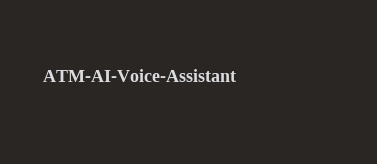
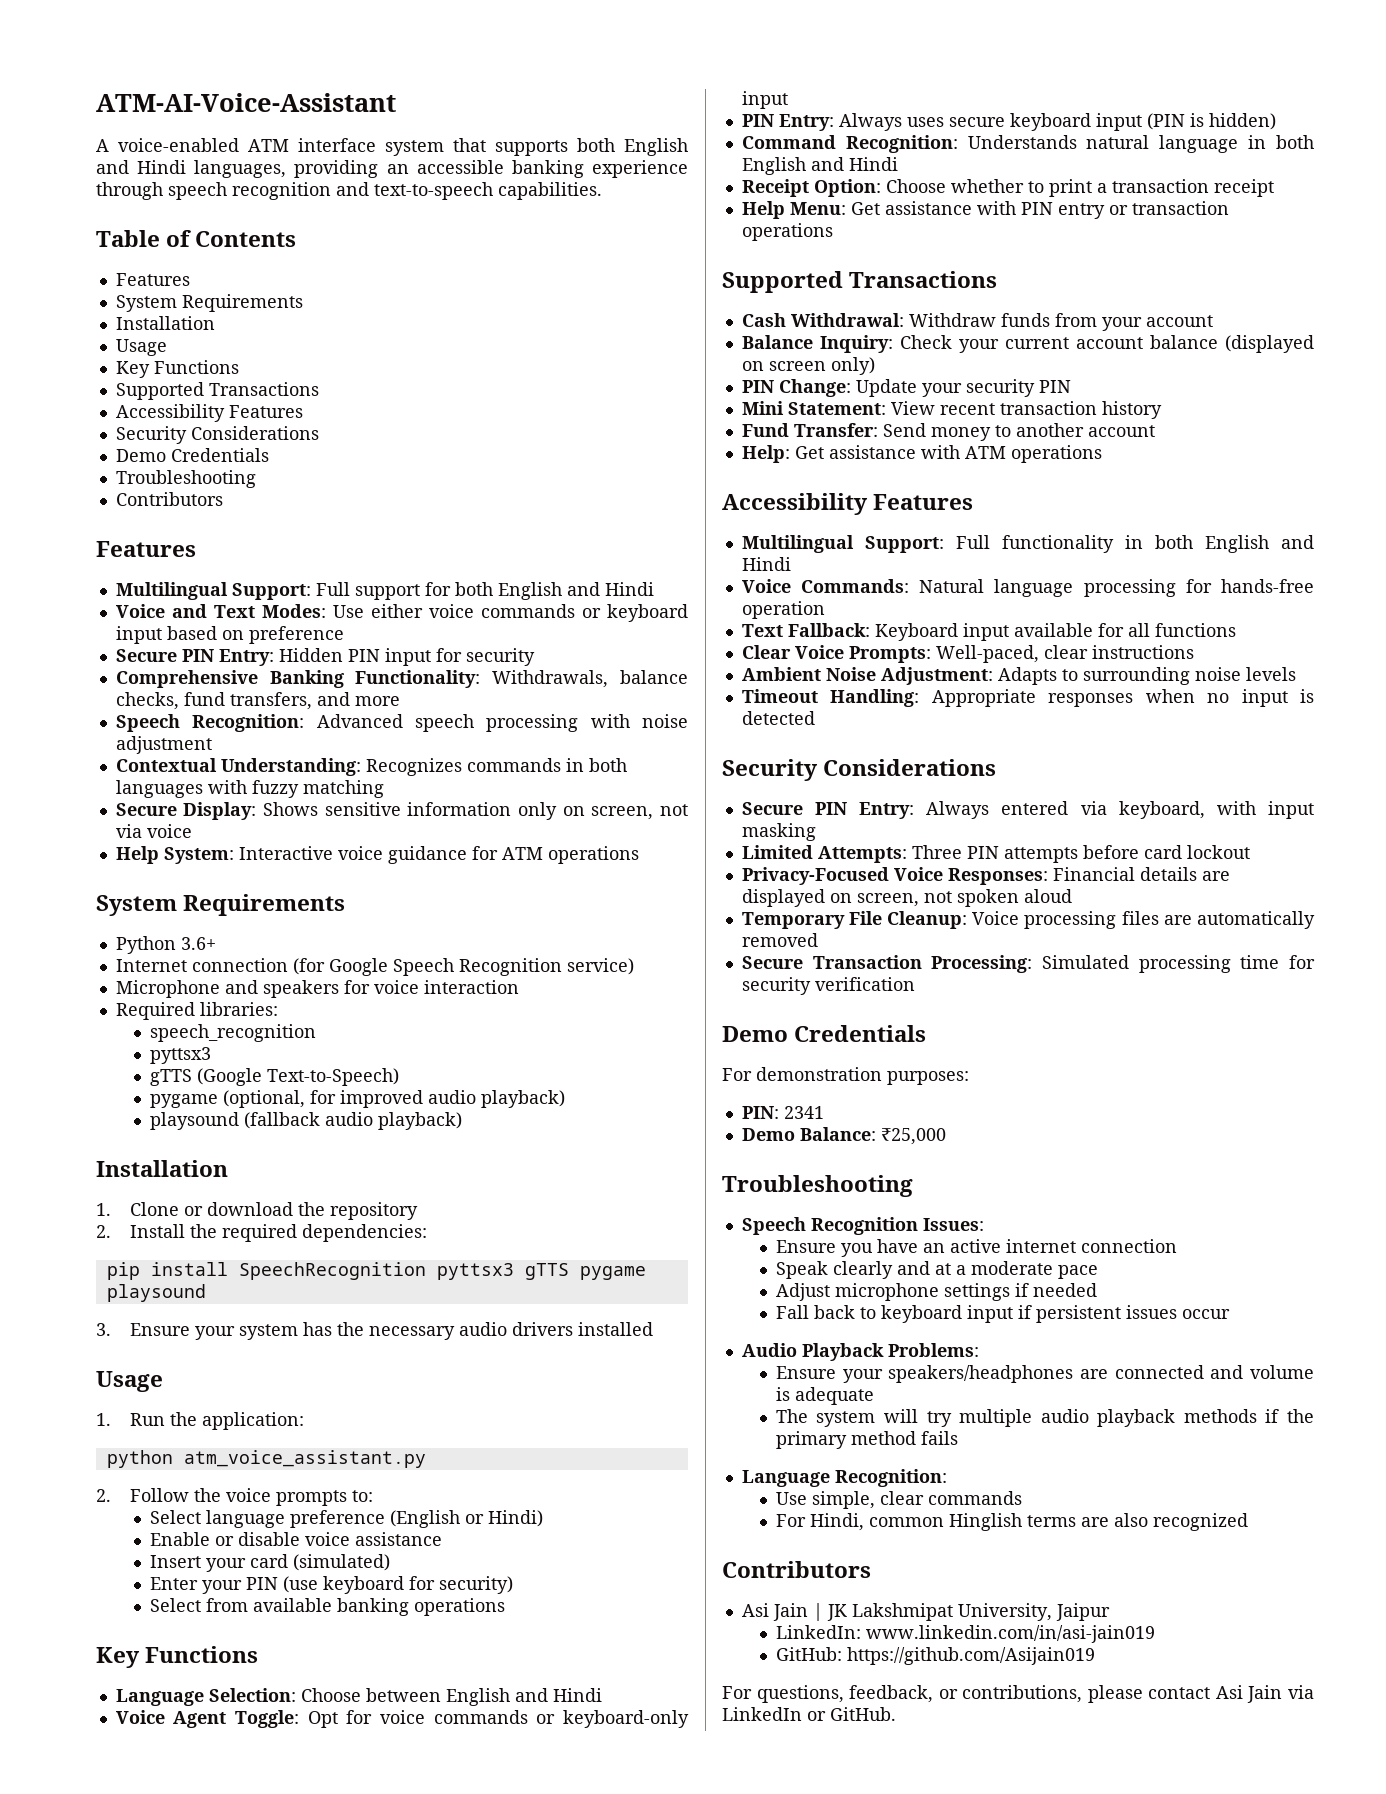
(236, 75) none -> [96,138,688,156] [96,160,689,178] [96,182,602,200] [96,230,297,247] [115,273,190,286] [115,294,303,312] [115,316,215,330] [115,339,167,356] [115,360,239,378] [115,382,319,400] [115,404,303,422] [115,426,319,444] [115,448,269,462] [115,470,256,488] [115,492,223,506] [96,541,196,557] [115,582,654,600] [115,604,689,622] [115,626,344,644] [115,648,535,666] [115,670,688,688] [115,692,400,710] [115,714,689,732] [115,736,212,754] [115,758,627,776] [115,780,384,798] [115,802,688,820] [115,824,192,838] [115,846,639,864] [96,894,346,916] [115,936,216,954] [115,958,634,976] [115,980,519,998] [115,1002,278,1020] [149,1024,316,1042] [149,1047,211,1064] [149,1068,399,1086] [149,1090,565,1108] [149,1112,462,1130] [96,1160,228,1177] [96,1202,419,1220] [96,1224,428,1242] [106,1262,646,1280] [106,1284,206,1302] [96,1322,654,1340] [96,1371,163,1392] [96,1412,305,1430] [106,1450,426,1468] [96,1488,374,1506] [149,1510,543,1528] [149,1532,442,1546] [149,1554,390,1572] [149,1576,513,1594] [149,1598,505,1616] [96,1646,259,1668] [115,1688,602,1706] [115,1710,689,1728] [741,91,788,109] [741,113,1276,131] [741,135,1314,153] [741,157,898,175] [741,179,1274,197] [741,201,1229,219] [741,223,833,241] [722,271,998,293] [741,313,1213,331] [741,335,1314,353] [741,357,875,375] [741,379,1071,397] [741,401,1162,419] [741,423,1155,441] [741,445,1102,463] [722,493,974,515] [741,535,1314,553] [741,557,791,571] [741,579,1314,597] [741,601,825,619] [741,623,1236,641] [741,645,1194,663] [741,667,1296,685] [741,689,1314,707] [741,711,815,725] [722,759,997,781] [741,801,1314,819] [741,823,816,841] [741,845,1250,863] [741,867,1230,885] [741,889,1072,907] [741,911,1315,929] [741,933,818,947] [741,955,1315,973] [741,977,915,995] [722,1025,927,1042] [722,1067,969,1085] [741,1106,824,1119] [741,1127,946,1145] [722,1175,913,1197] [741,1217,984,1235] [775,1239,1177,1257] [775,1261,1098,1279] [775,1283,1097,1301] [775,1305,1230,1323] [741,1343,979,1361] [775,1365,1314,1383] [775,1387,874,1405] [775,1409,1314,1427] [775,1431,958,1449] [741,1469,947,1487] [775,1491,1022,1509] [775,1513,1248,1531] [722,1561,871,1578] [741,1603,1110,1621] [775,1625,1155,1643] [775,1647,1095,1665] [722,1685,1314,1703] [722,1707,896,1721] // A voice-enabled ATM interface system that supports both English and Hindi languages, providing an accessible banking experience through speech recognition and text-to-speech capabilities. // Table of Contents // Features // System Requirements // Installation // Usage // Key Functions // Supported Transactions // Accessibility Features // Security Considerations // Demo Credentials // Troubleshooting // Contributors // Features // Multilingual Support: Full support for both English and Hindi // Voice and Text Modes: Use either voice commands or keyboard input based on preference // Secure PIN Entry: Hidden PIN input for security // Comprehensive Banking Functionality: Withdrawals, balance checks, fund transfers, and more // Speech Recognition: Advanced speech processing with noise adjustment // Contextual Understanding: Recognizes commands in both languages with fuzzy matching // Secure Display: Shows sensitive information only on screen, not via voice // Help System: Interactive voice guidance for ATM operations // System Requirements // Python 3.6+ // Internet connection (for Google Speech Recognition service) // Microphone and speakers for voice interaction // Required libraries: // speech_recognition // pyttsx3 // gTTS (Google Text-to-Speech) // pygame (optional, for improved audio playback) // playsound (fallback audio playback) // Installation // 1. Clone or download the repository // 2. Install the required dependencies: // pip install SpeechRecognition pyttsx3 gTTS pygame playsound // 3. Ensure your system has the necessary audio drivers installed // Usage // 1. Run the application: // python atm_voice_assistant.py // 2. Follow the voice prompts to: // Select language preference (English or Hindi) // Enable or disable voice assistance // Insert your card (simulated) // Enter your PIN (use keyboard for security) // Select from available banking operations // Key Functions // Language Selection: Choose between English and Hindi // Voice Agent Toggle: Opt for voice commands or keyboard-only input // PIN Entry: Always uses secure keyboard input (PIN is hidden) // Command Recognition: Understands natural language in both English and Hindi // Receipt Option: Choose whether to print a transaction receipt // Help Menu: Get assistance with PIN entry or transaction operations // Supported Transactions // Cash Withdrawal: Withdraw funds from your account // Balance Inquiry: Check your current account balance (displayed on screen only) // PIN Change: Update your security PIN // Mini Statement: View recent transaction history // Fund Transfer: Send money to another account // Help: Get assistance with ATM operations // Accessibility Features // Multilingual Support: Full functionality in both English and Hindi // Voice Commands: Natural language processing for hands-free operation // Text Fallback: Keyboard input available for all functions // Clear Voice Prompts: Well-paced, clear instructions // Ambient Noise Adjustment: Adapts to surrounding noise levels // Timeout Handling: Appropriate responses when no input is detected // Security Considerations // Secure PIN Entry: Always entered via keyboard, with input masking // Limited Attempts: Three PIN attempts before card lockout // Privacy-Focused Voice Responses: Financial details are displayed on screen, not spoken aloud // Temporary File Cleanup: Voice processing files are automatically removed // Secure Transaction Processing: Simulated processing time for security verification // Demo Credentials // For demonstration purposes: // PIN: 2341 // Demo Balance: ₹25,000 // Troubleshooting // Speech Recognition Issues: // Ensure you have an active internet connection // Speak clearly and at a moderate pace // Adjust microphone settings if needed // Fall back to keyboard input if persistent issues occur // Audio Playback Problems: // Ensure your speakers/headphones are connected and volume is adequate // The system will try multiple audio playback methods if the primary method fails // Language Recognition: // Use simple, clear commands // For Hindi, common Hinglish terms are also recognized // Contributors // Asi Jain | JK Lakshmipat University, Jaipur // LinkedIn: www.linkedin.com/in/asi-jain019 // GitHub: https://github.com/Asijain019 // For questions, feedback, or contributions, please contact Asi Jain via LinkedIn or GitHub.

